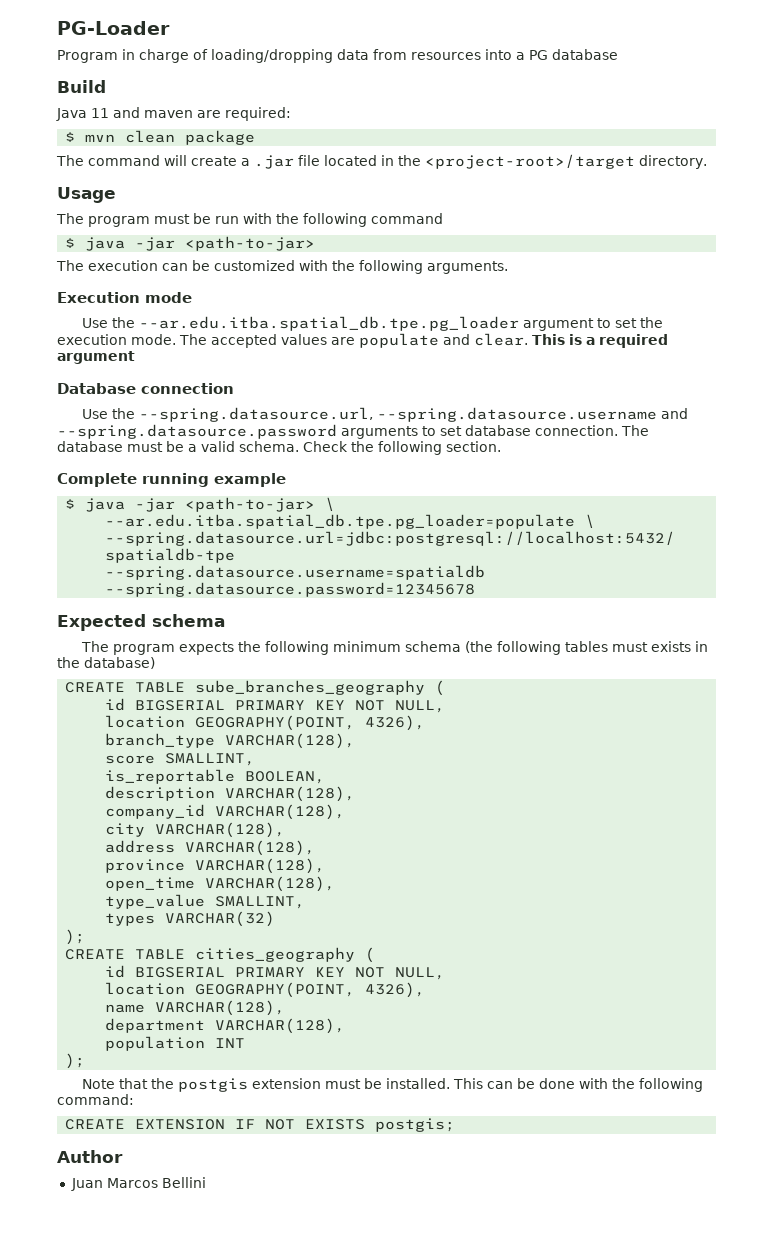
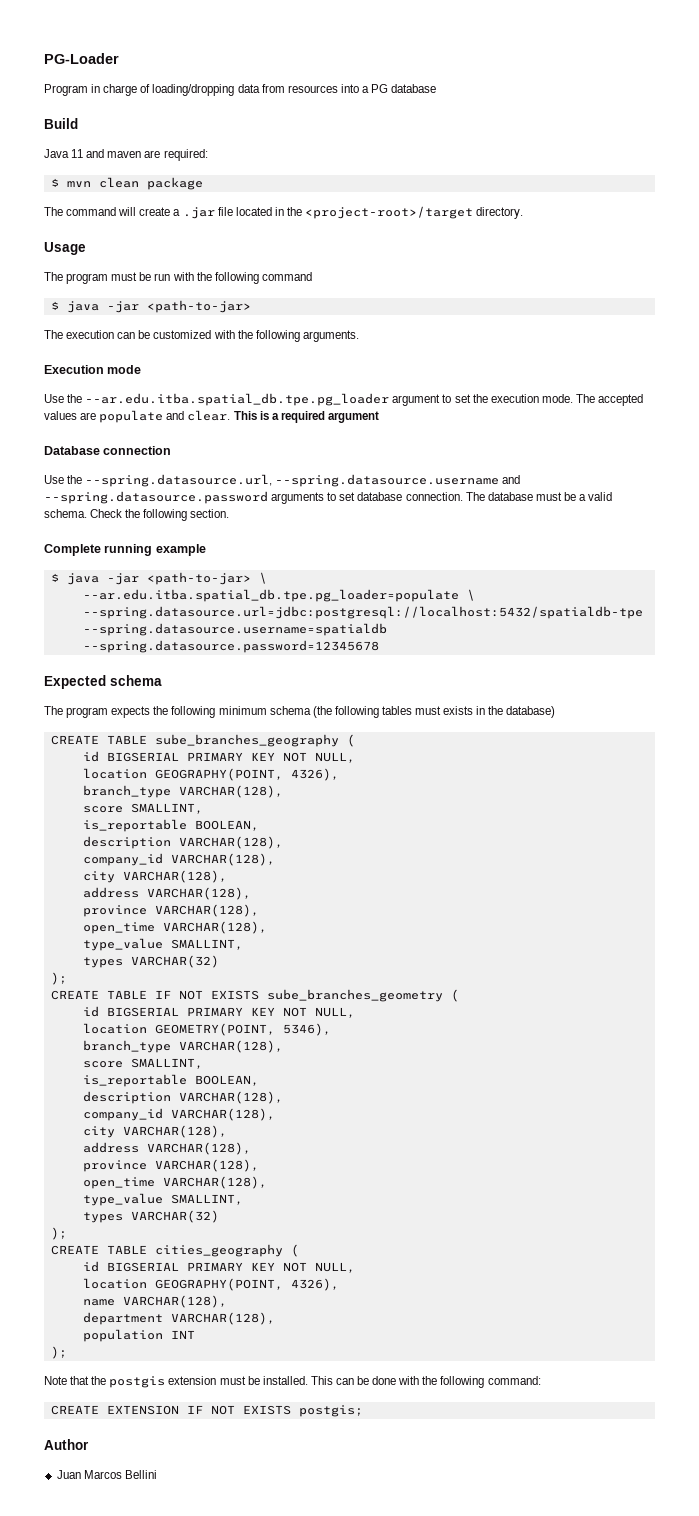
(86, 937) none -> [50,989,459,1002] [82,1006,355,1018] [82,1023,331,1036] [82,1040,283,1053] [82,1058,203,1069] [82,1074,259,1087] [82,1091,283,1104] [82,1108,275,1121] [82,1125,227,1138] [82,1142,251,1155] [82,1159,259,1172] [82,1176,267,1189] [82,1193,243,1206] [82,1210,219,1223] [50,1227,67,1240] // CREATE TABLE IF NOT EXISTS sube_branches_geometry ( // id BIGSERIAL PRIMARY KEY NOT NULL, // location GEOMETRY(POINT, 5346), // branch_type VARCHAR(128), // score SMALLINT, // is_reportable BOOLEAN, // description VARCHAR(128), // company_id VARCHAR(128), // city VARCHAR(128), // address VARCHAR(128), // province VARCHAR(128), // open_time VARCHAR(128), // type_value SMALLINT, // types VARCHAR(32) // );

